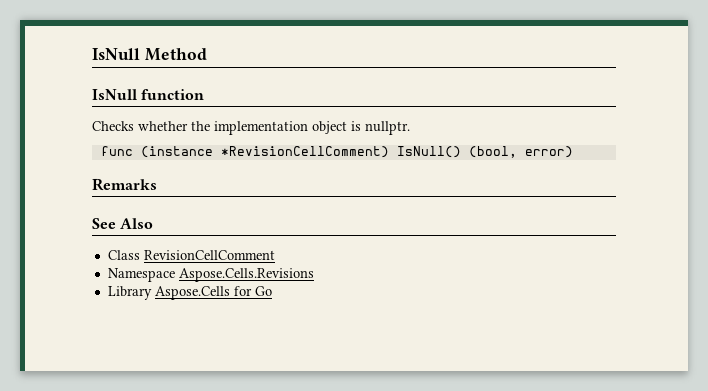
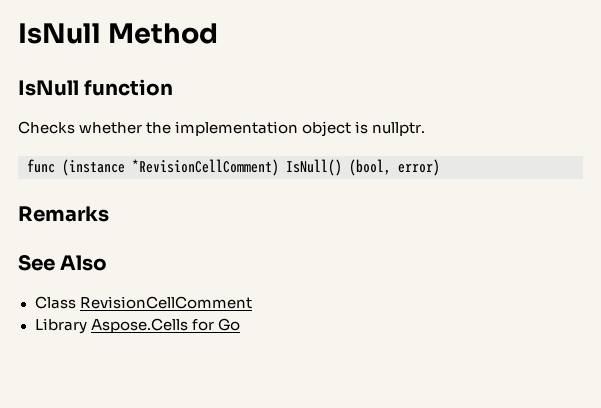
[107,268,314,282] // Namespace Aspose.Cells.Revisions -> (252, 302) none

